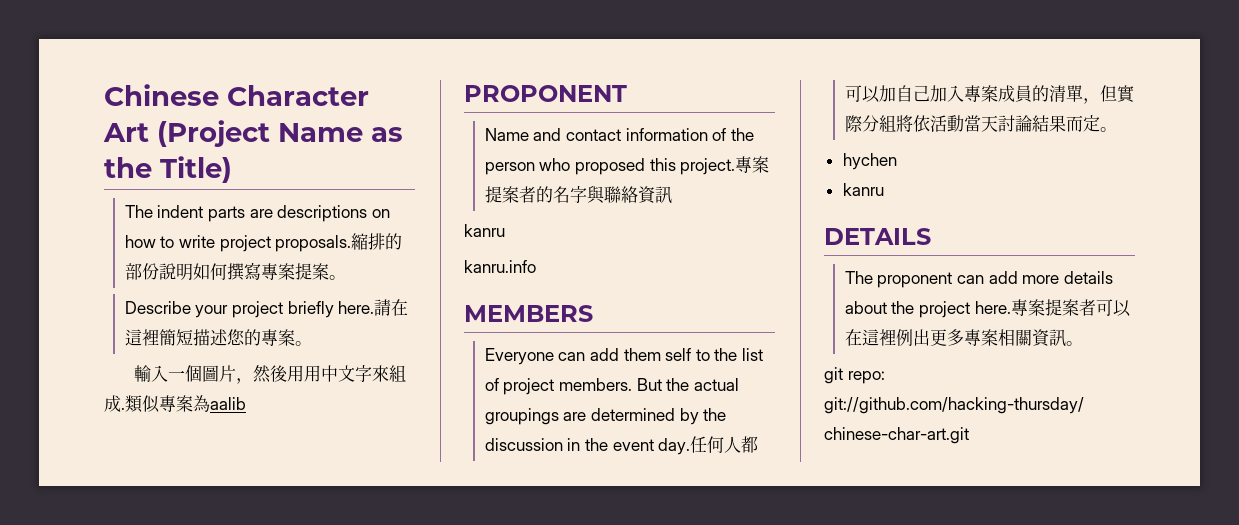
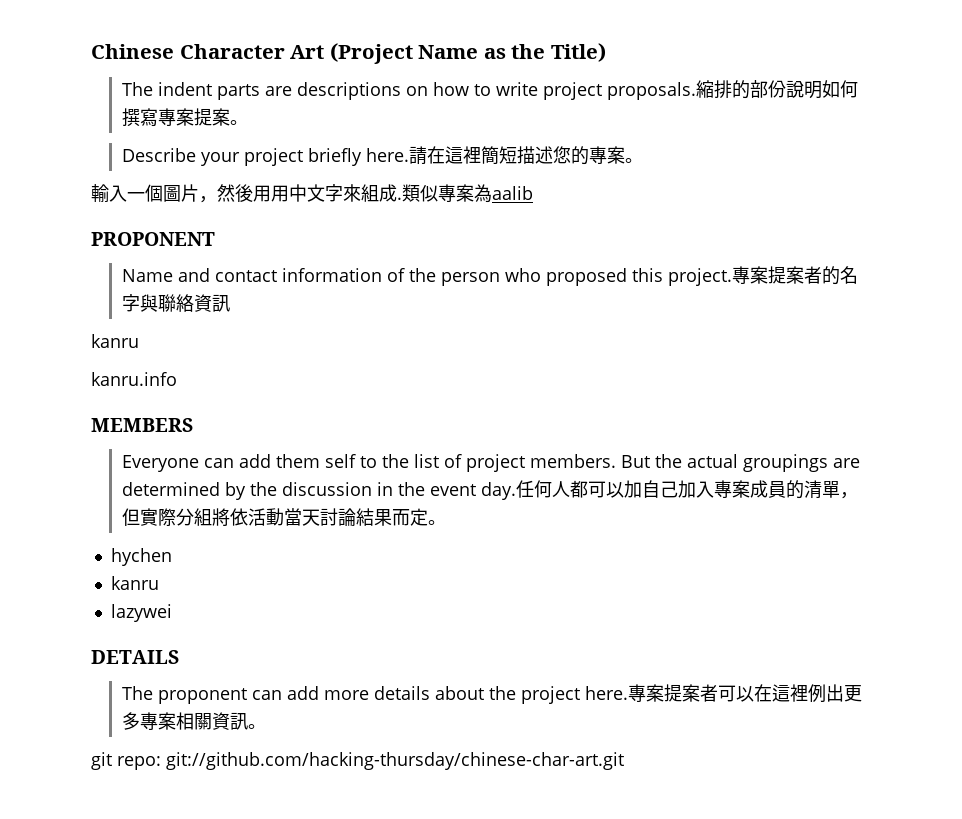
(884, 189) none -> [110,604,172,622] // lazywei

